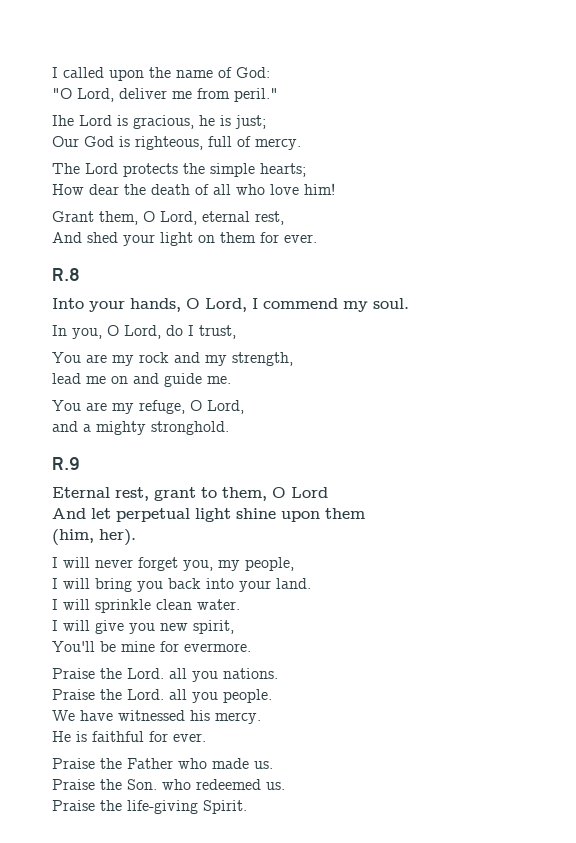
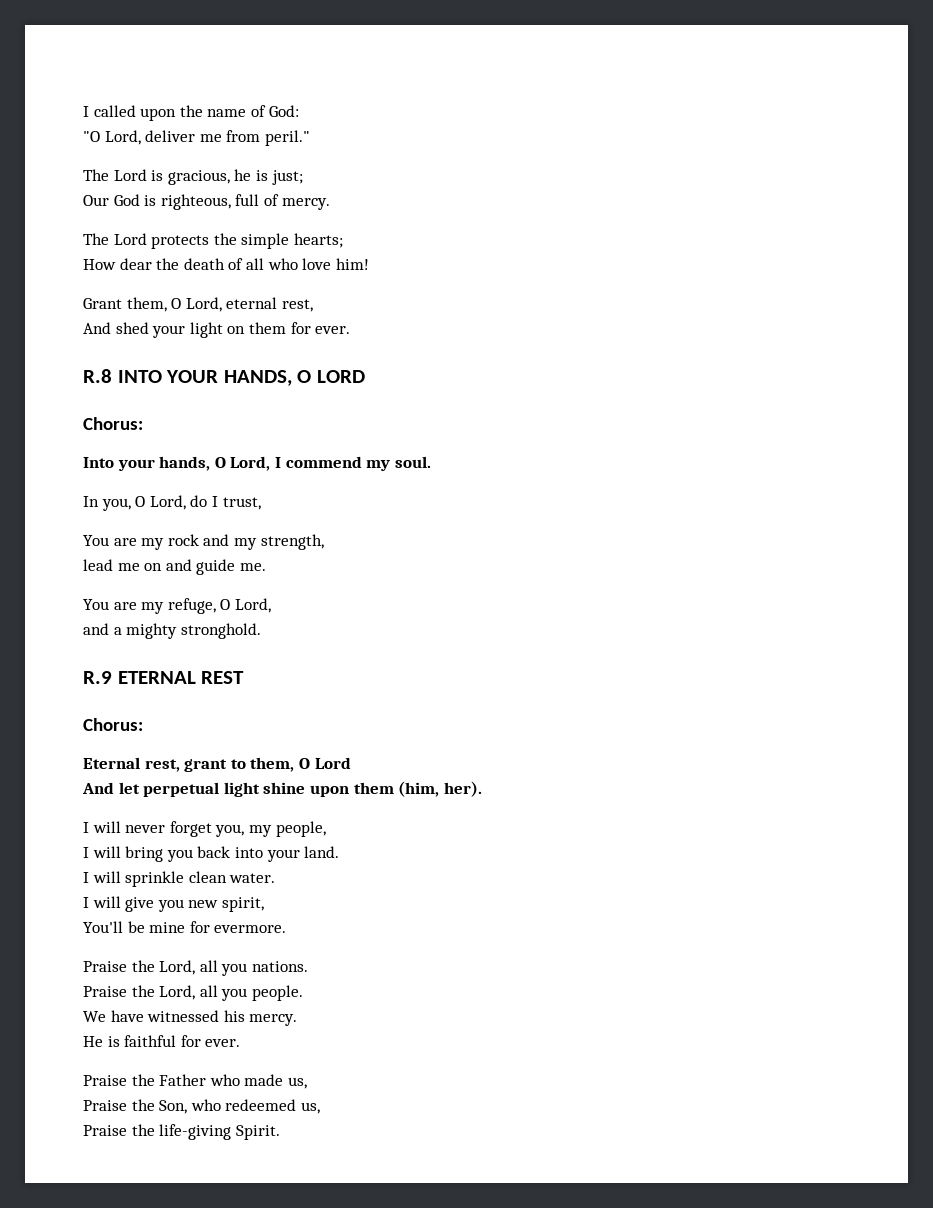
[52,115,74,126] Ihe -> [83,169,109,181] The
(80, 274) none -> [117,370,365,386] [83,417,143,430] INTO YOUR HANDS, O LORD // Chorus:
(80, 463) none -> [117,671,245,684] [83,718,143,731] ETERNAL REST // Chorus:
(365, 513) // -> (394, 788) none
[127,668,164,679] Lord. -> [159,960,196,975] Lord,
[127,689,164,700] Lord. -> [159,985,196,1000] Lord,
[254,761,273,769] [52,779,157,790] us. // Praise the Son. -> [287,1077,307,1089] [83,1099,188,1114] us, // Praise the Son,
[266,782,285,790] us. -> [300,1102,320,1114] us,

